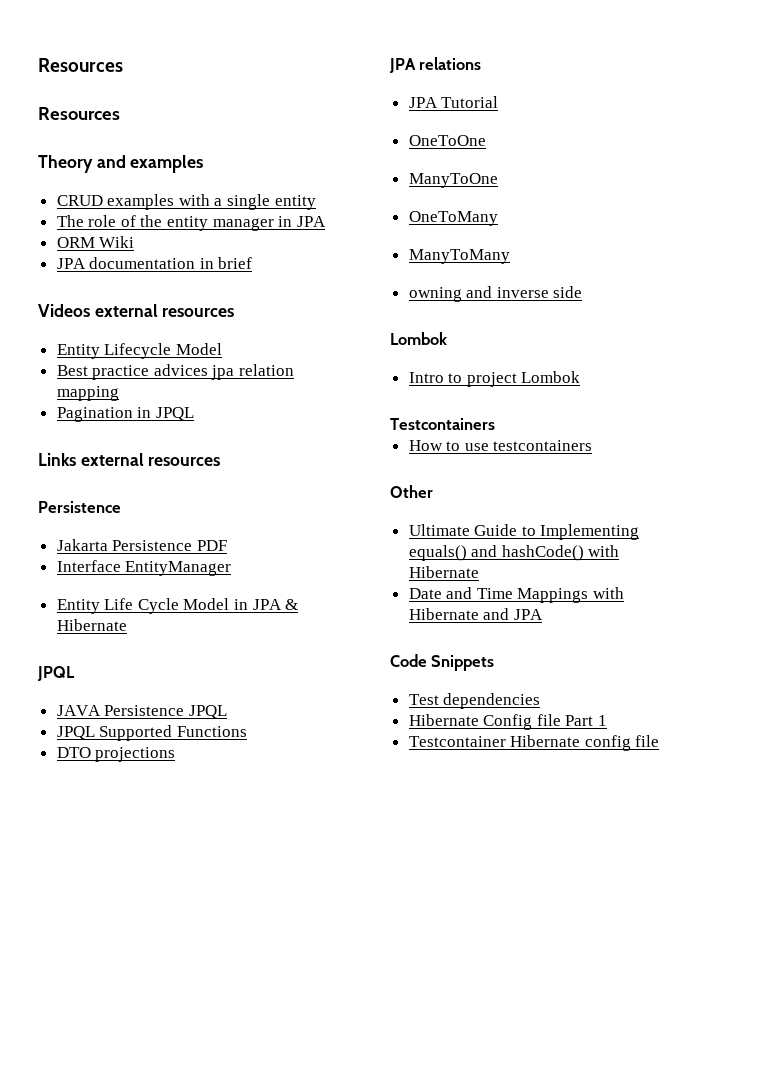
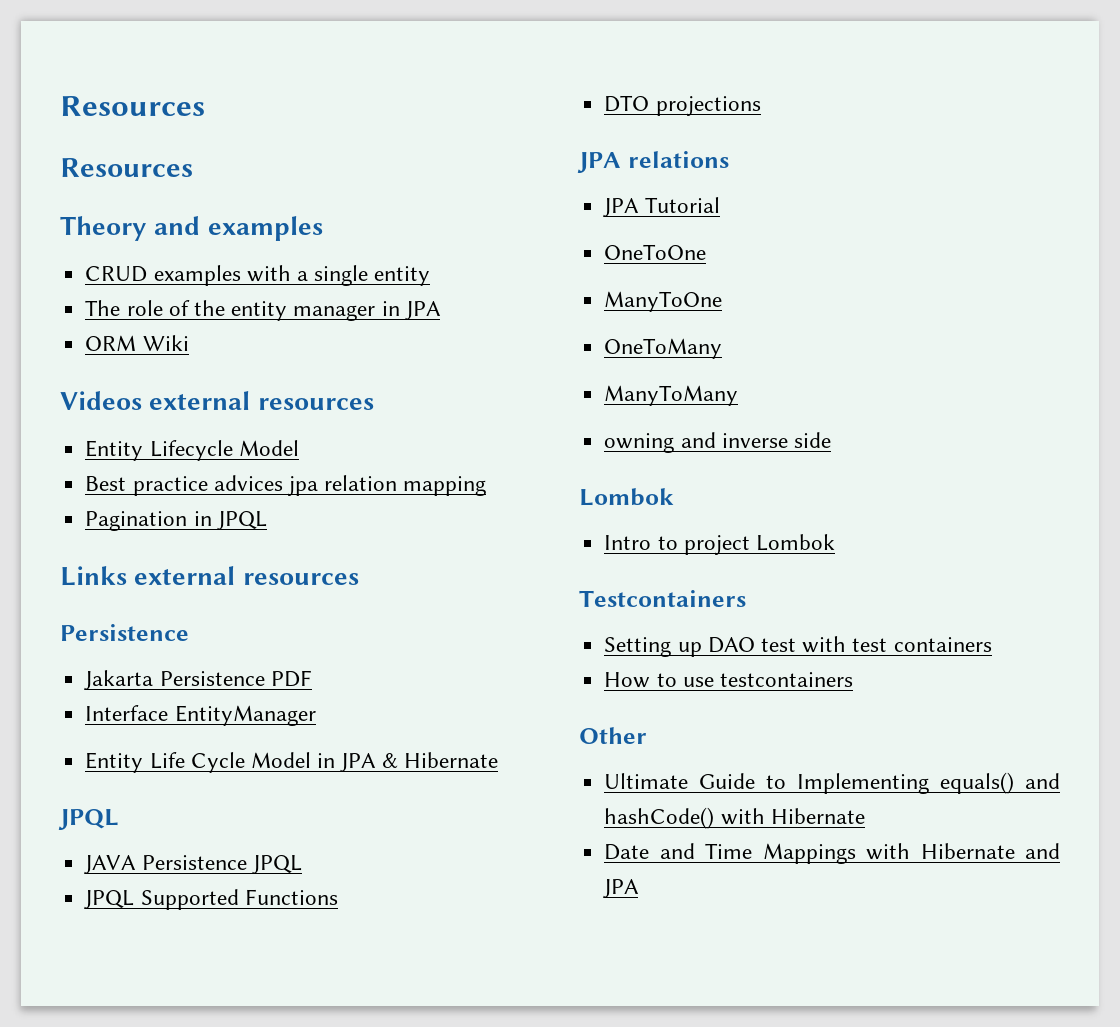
[56,257,253,269] // JPA documentation in brief -> (189, 343) none
(495, 424) none -> [604,636,992,657] // Setting up DAO test with test containers
[390,654,495,671] [408,693,541,709] [408,714,608,730] [408,735,660,751] // Code Snippets // Test dependencies // Hibernate Config file Part 1 // Testcontainer Hibernate config file -> (640, 888) none

